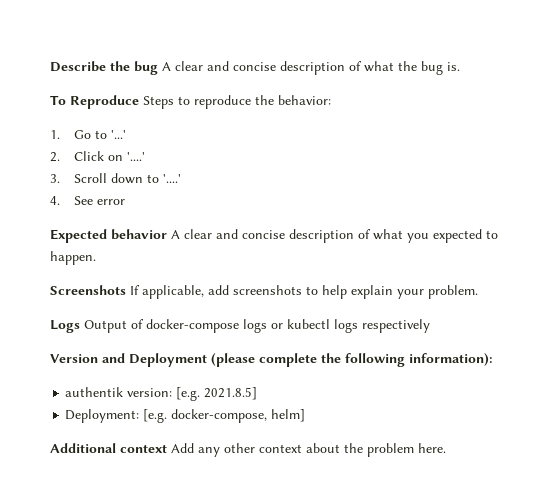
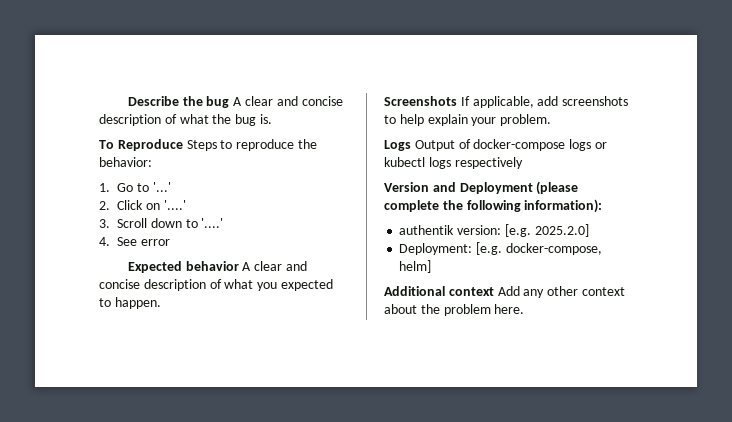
[204,387,258,400] 2021.8.5] -> [534,224,589,237] 2025.2.0]

